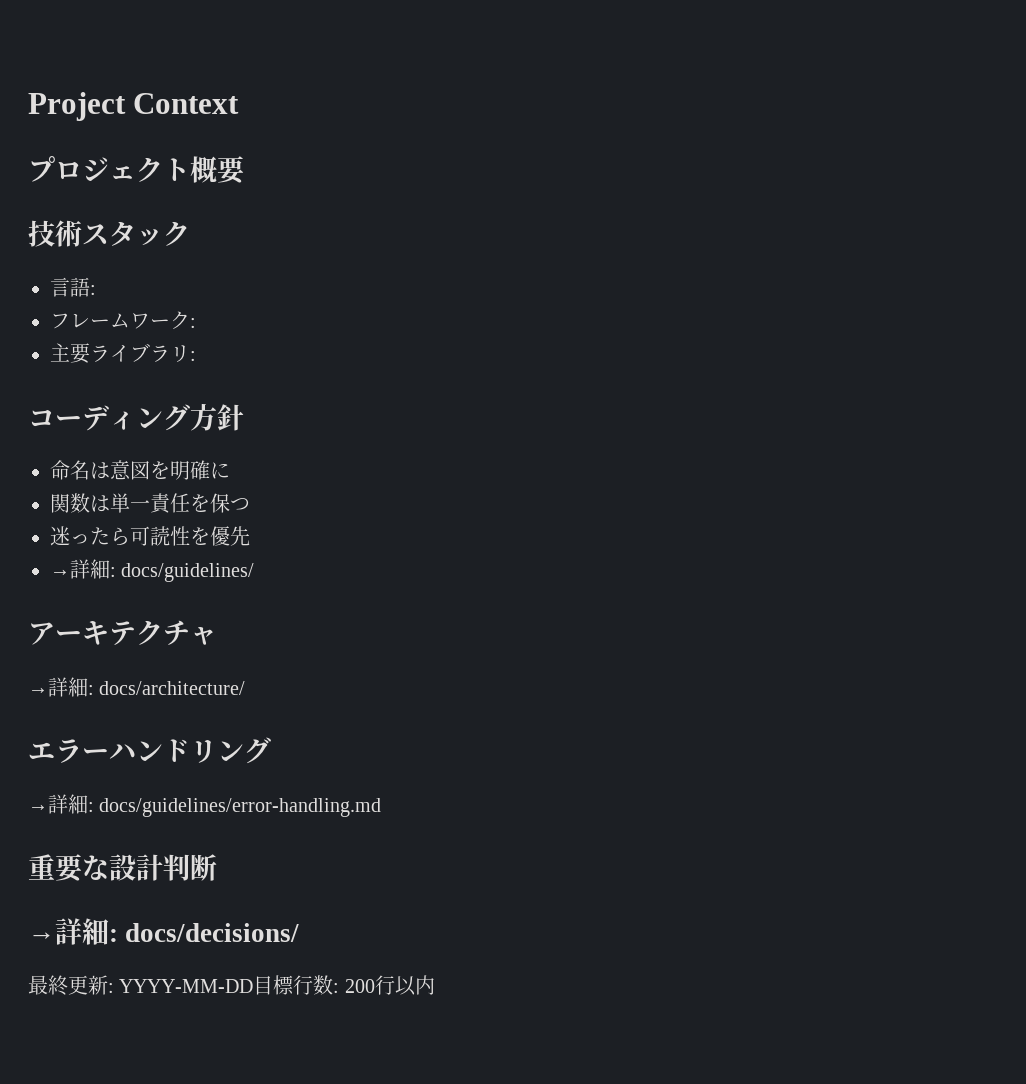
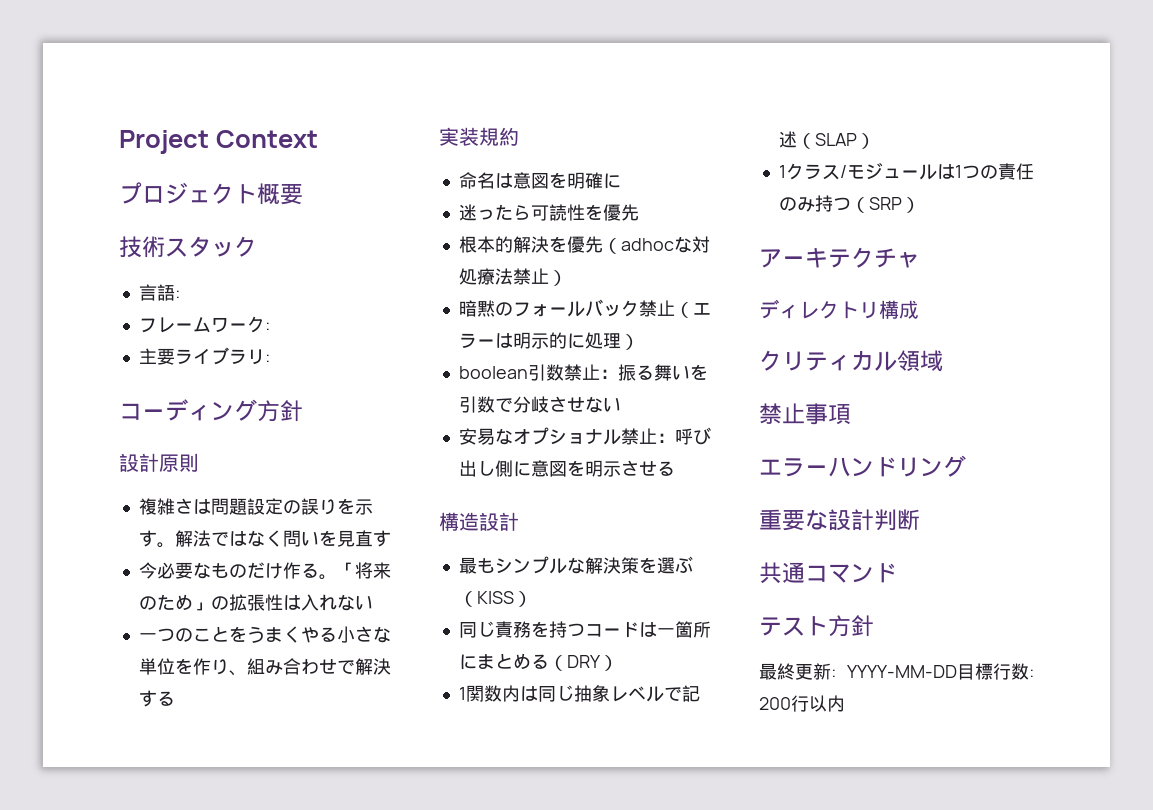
(244, 417) none -> [119,453,199,472] [138,498,373,515] [138,530,391,548] [138,562,391,580] [138,594,373,611] [138,626,391,643] [138,658,391,676] [138,690,175,707] [439,127,519,146] // 設計原則 // 複雑さは問題設定の誤りを示す。解法ではなく問いを見直す // 今必要なものだけ作る。「将来のため」の拡張性は入れない // 一つのことをうまくやる小さな単位を作り、組み合わせで解決する // 実装規約
[50,493,250,514] // 関数は単一責任を保つ -> (621, 181) none
[50,559,255,582] [28,620,217,645] [28,677,246,697] →詳細: docs/guidelines/ // アーキテクチャ // →詳細: docs/architecture/ -> [458,236,710,254] [458,268,567,286] [458,299,711,318] [458,332,639,350] [458,364,708,381] [458,396,621,413] [458,427,711,445] [458,460,675,477] [439,512,519,531] [458,556,693,574] [458,591,532,607] [458,621,711,638] [458,653,618,671] [458,685,700,702] [778,131,875,149] [778,163,1034,180] [778,195,920,213] [759,247,920,268] [759,299,919,319] [759,350,943,372] [759,403,851,425] 根本的解決を優先（adhocな対処療法禁止） // 暗黙のフォールバック禁止（エラーは明示的に処理） // boolean引数禁止：振る舞いを引数で分岐させない // 安易なオプショナル禁止：呼び出し側に意図を明示させる // 構造設計 // 最もシンプルな解決策を選ぶ（KISS） // 同じ責務を持つコードは一箇所にまとめる（DRY） // 1関数内は同じ抽象レベルで記述（SLAP） // 1クラス/モジュールは1つの責任のみ持つ（SRP） // アーキテクチャ // ディレクトリ構成 // クリティカル領域 // 禁止事項
[28,794,382,817] // →詳細: docs/guidelines/error-handling.md -> (966, 466) none
[28,918,300,945] →詳細: docs/decisions/ -> [759,562,897,584] [759,615,874,637] 共通コマンド // テスト方針

